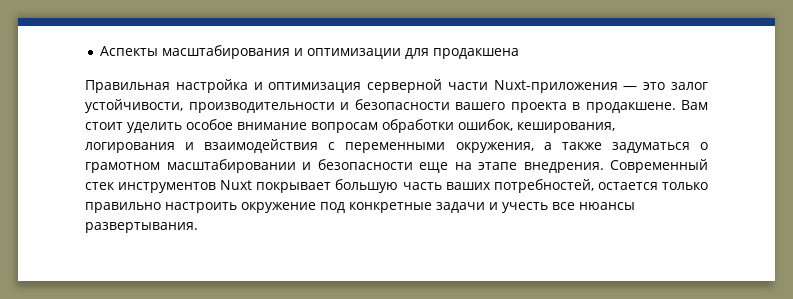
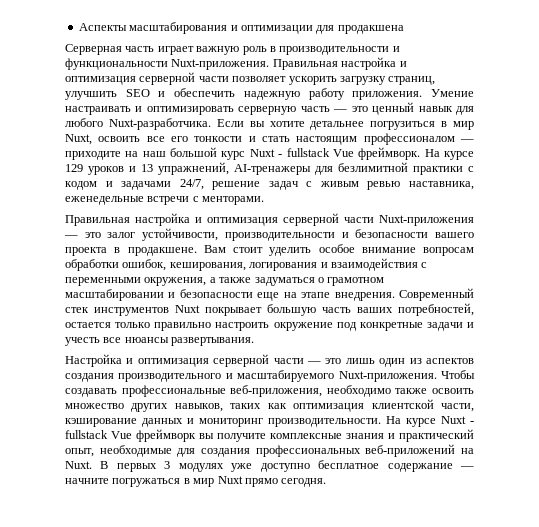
(519, 53) none -> [65,44,400,55] [65,57,407,70] [65,72,436,85] [65,88,475,100] [65,102,475,115] [65,118,474,130] [65,133,474,145] [65,147,475,160] [65,162,474,175] [65,179,474,190] [65,196,265,205] // Серверная часть играет важную роль в производительности и функциональности Nuxt-приложения. Правильная настройка и оптимизация серверной части позволяет ускорить загрузку страниц, улучшить SEO и обеспечить надежную работу приложения. Умение настраивать и оптимизировать серверную часть — это ценный навык для любого Nuxt-разработчика. Если вы хотите детальнее погрузиться в мир Nuxt, освоить все его тонкости и стать настоящим профессионалом — приходите на наш большой курс Nuxt - fullstack Vue фреймворк. На курсе 129 уроков и 13 упражнений, AI-тренажеры для безлимитной практики с кодом и задачами 24/7, решение задач с живым ревью наставника, еженедельные встречи с менторами.
(198, 227) none -> [65,354,474,367] [65,370,475,382] [65,385,475,397] [65,399,474,412] [65,416,474,427] [65,429,474,442] [65,444,474,457] [65,460,475,472] [65,476,327,487] // Настройка и оптимизация серверной части — это лишь один из аспектов создания производительного и масштабируемого Nuxt-приложения. Чтобы создавать профессиональные веб-приложения, необходимо также освоить множество других навыков, таких как оптимизация клиентской части, кэширование данных и мониторинг производительности. На курсе Nuxt - fullstack Vue фреймворк вы получите комплексные знания и практический опыт, необходимые для создания профессиональных веб-приложений на Nuxt. В первых 3 модулях уже доступно бесплатное содержание — начните погружаться в мир Nuxt прямо сегодня.

